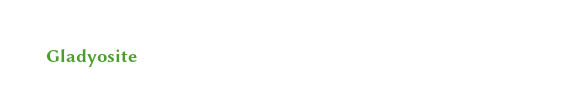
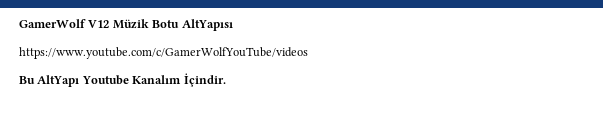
[46,49,137,67] Gladyosite -> [19,19,233,31] [19,47,308,59] [19,73,226,87] GamerWolf V12 Müzik Botu AltYapısı // https://www.youtube.com/c/GamerWolfYouTube/videos // Bu AltYapı Youtube Kanalım İçindir.

